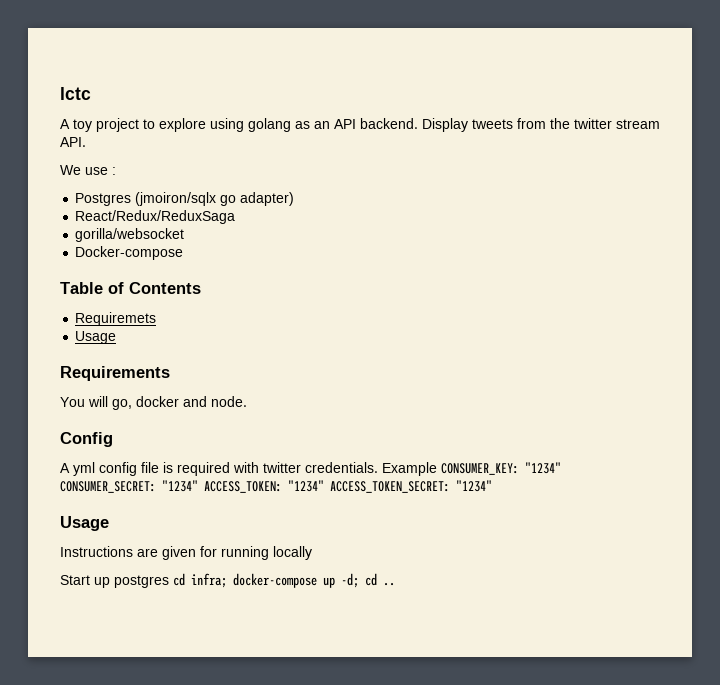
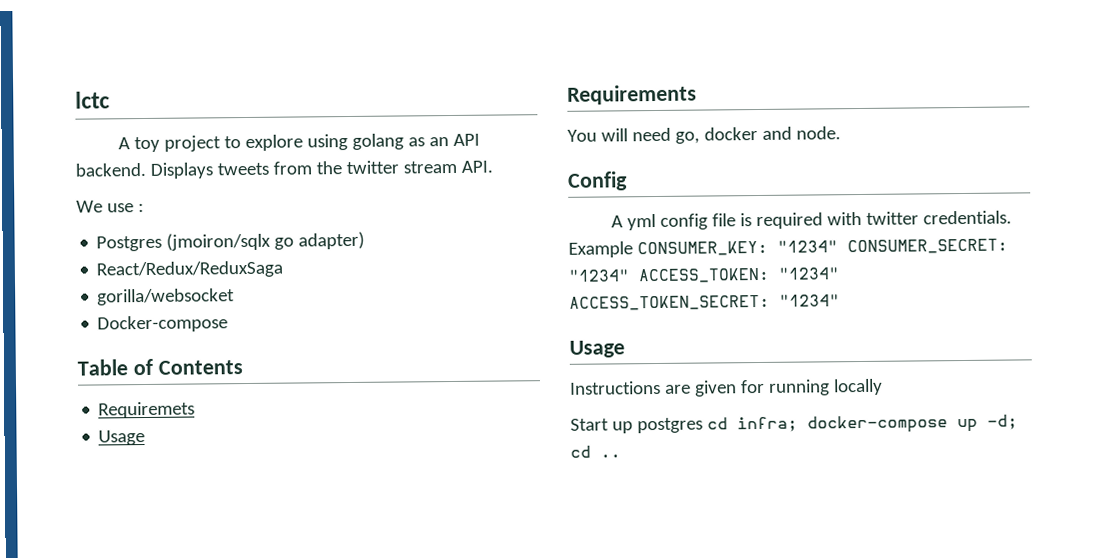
[422,118,468,132] Display -> [149,162,213,179] Displays
(108, 401) none -> [631,127,671,142] need

